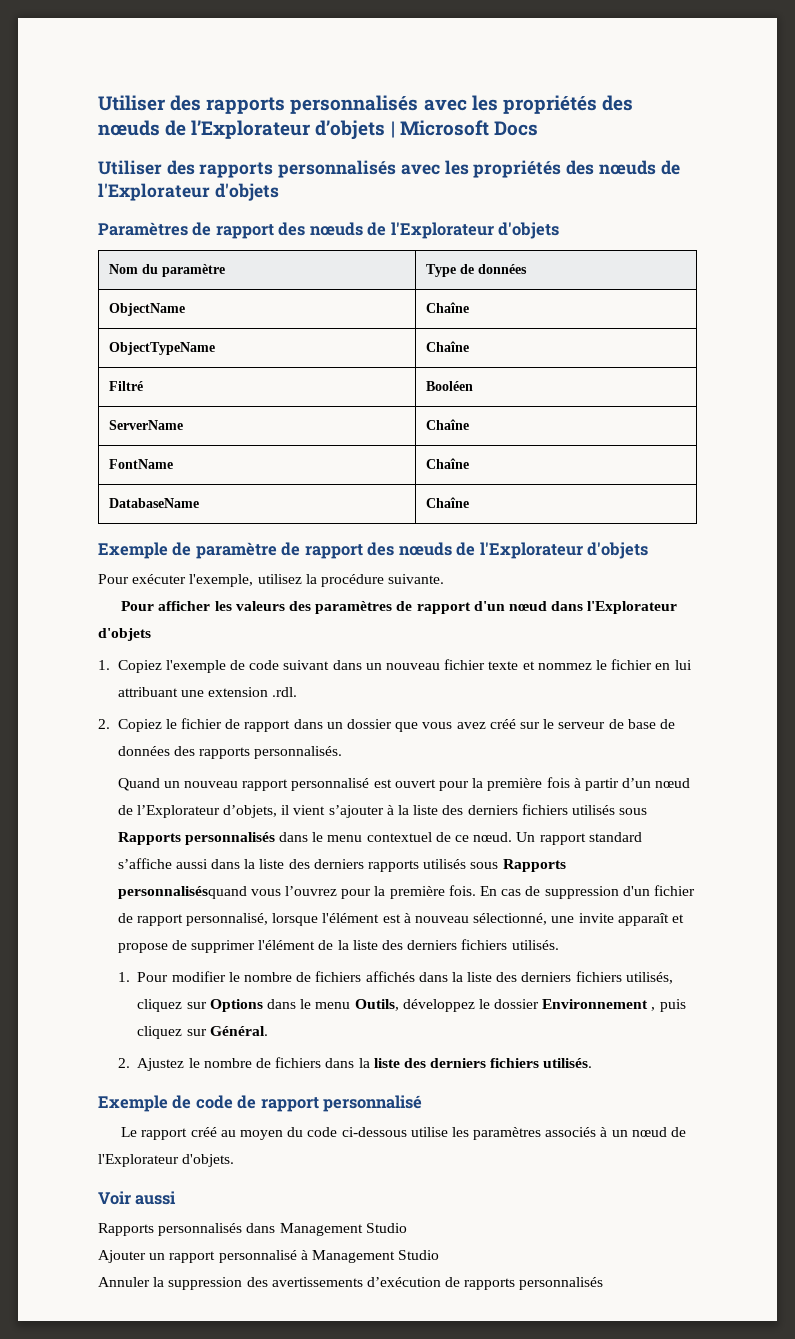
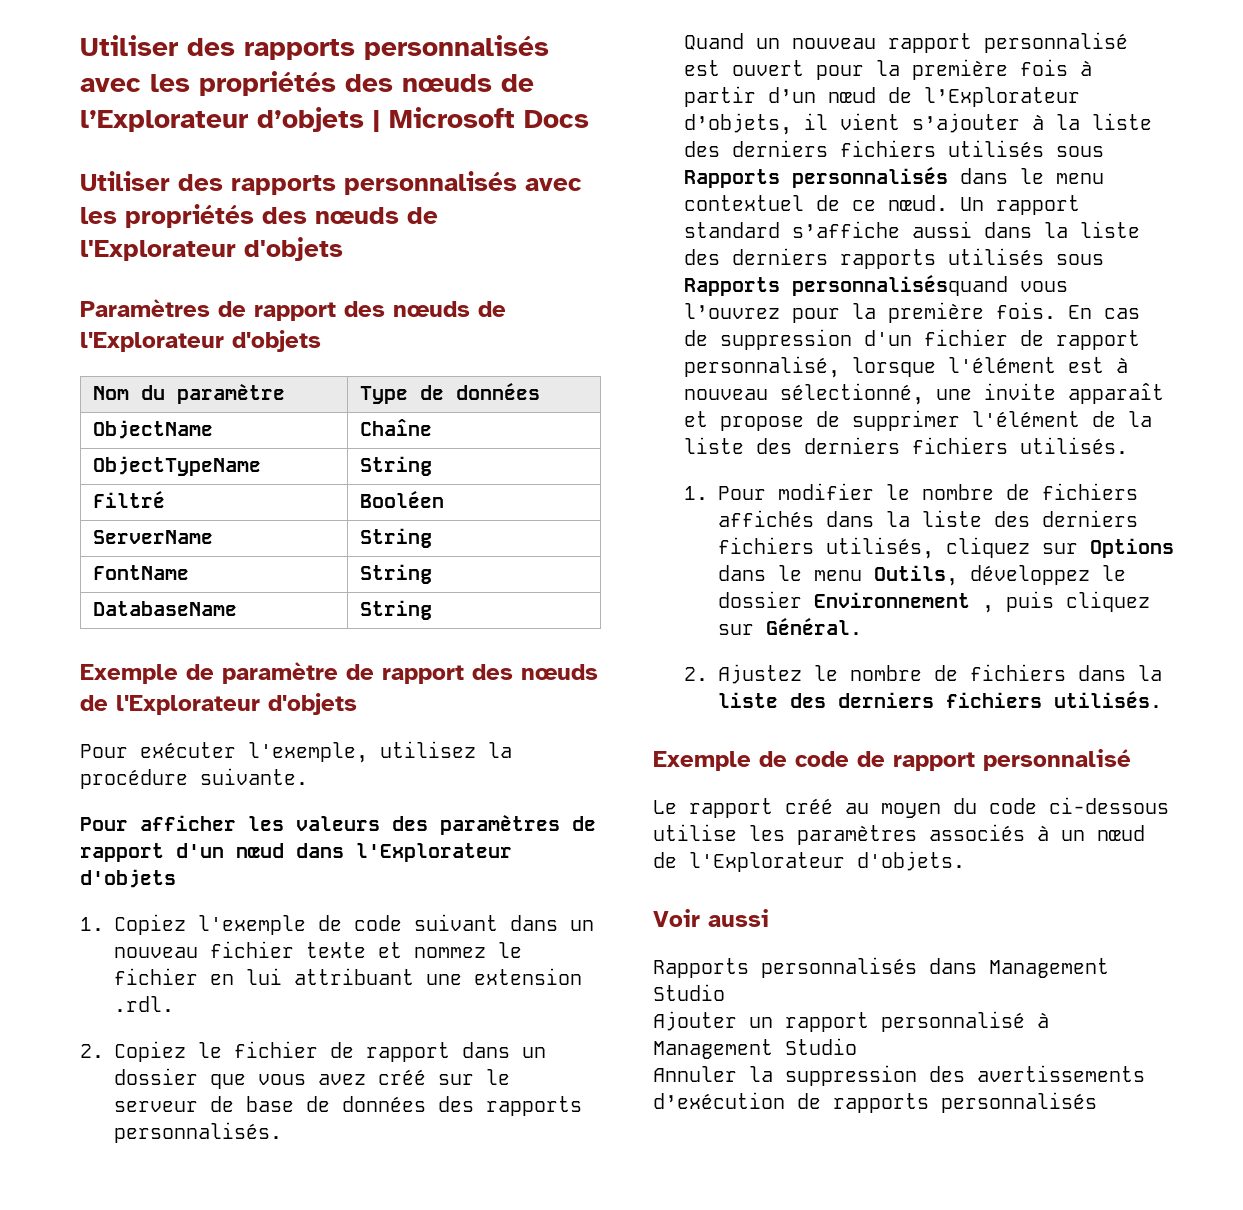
[425,341,469,352] Chaîne -> [359,456,432,476] String
[425,419,469,430] Chaîne -> [359,528,432,548] String
[425,458,469,469] Chaîne -> [359,564,432,584] String
[425,497,469,508] Chaîne -> [359,600,432,620] String

